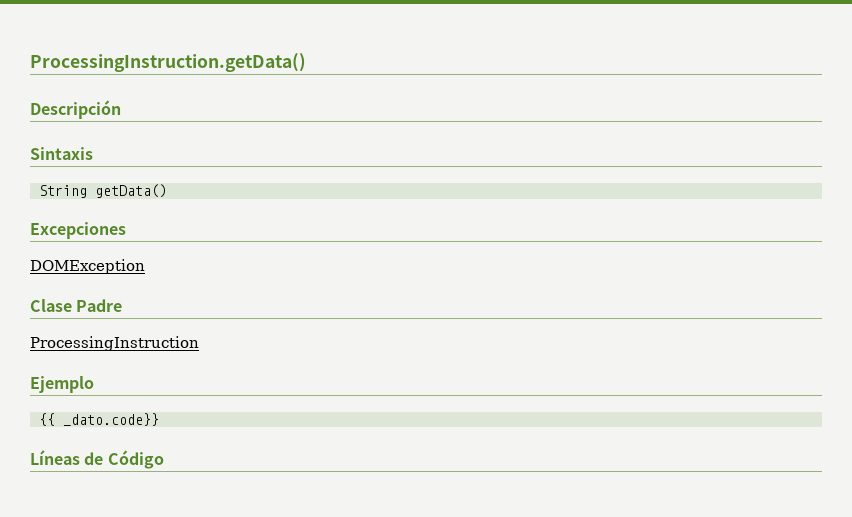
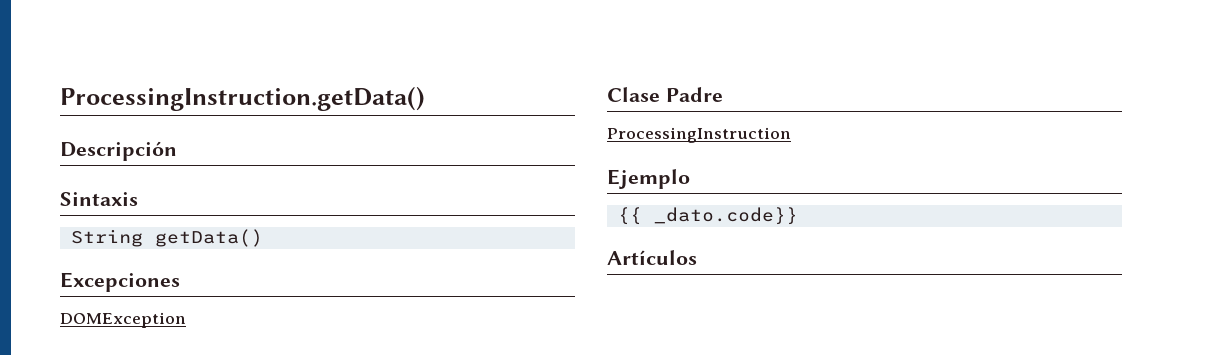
[30,450,164,469] Líneas de Código -> [607,250,697,265] Artículos

